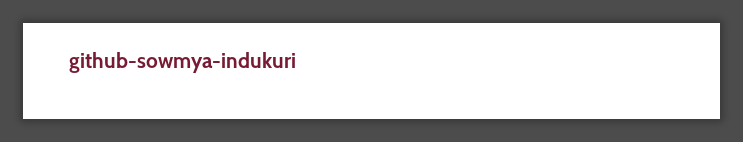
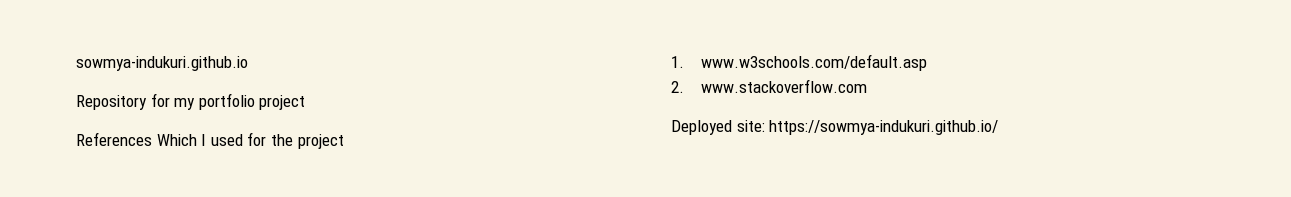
[69,52,296,73] github-sowmya-indukuri -> [76,56,248,71] [76,93,306,110] [76,132,344,149] [671,54,928,71] [671,79,868,93] [671,120,999,135] sowmya-indukuri.github.io // Repository for my portfolio project // References Which I used for the project // 1. www.w3schools.com/default.asp // 2. www.stackoverflow.com // Deployed site: https://sowmya-indukuri.github.io/

